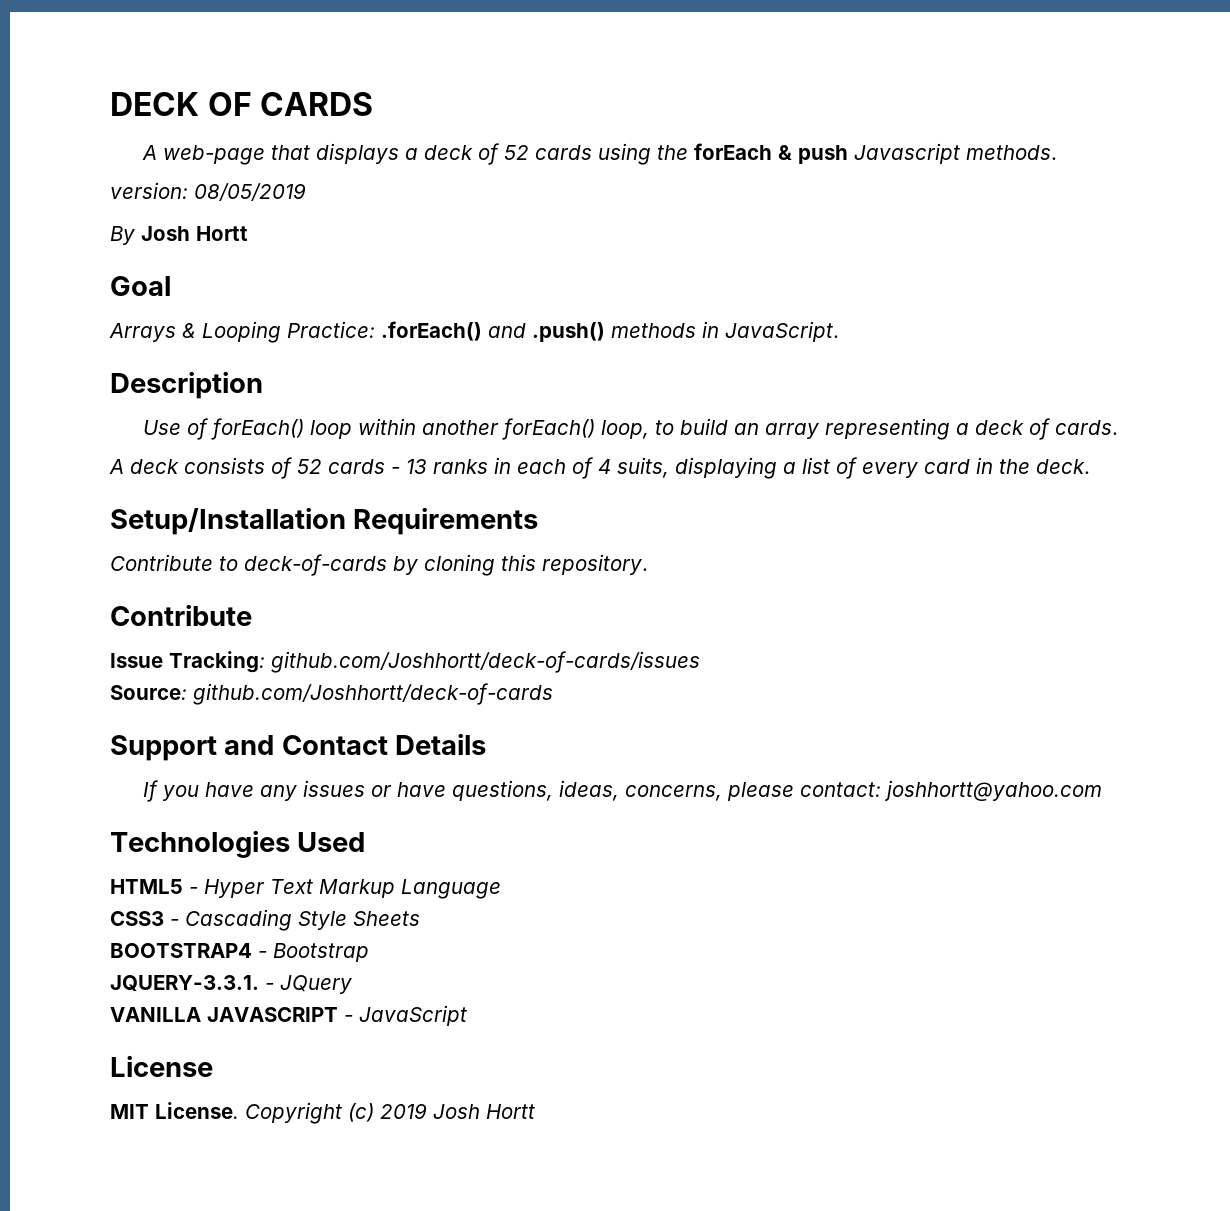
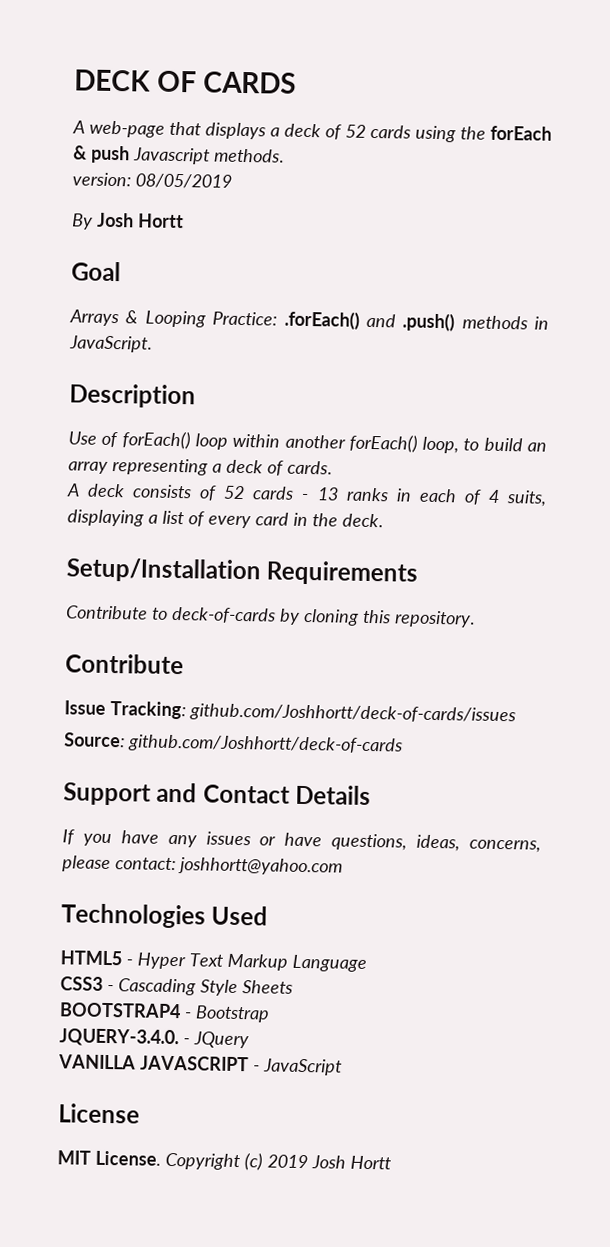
[110,975,259,992] JQUERY-3.3.1. -> [59,1028,179,1048] JQUERY-3.4.0.

